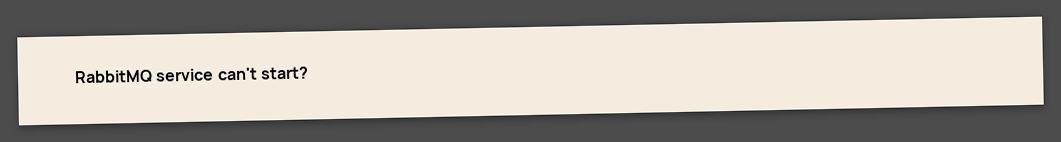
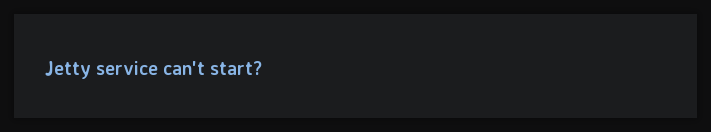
[74,69,153,85] RabbitMQ -> [45,61,91,79] Jetty

